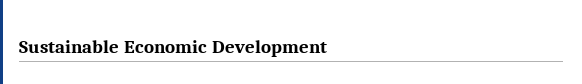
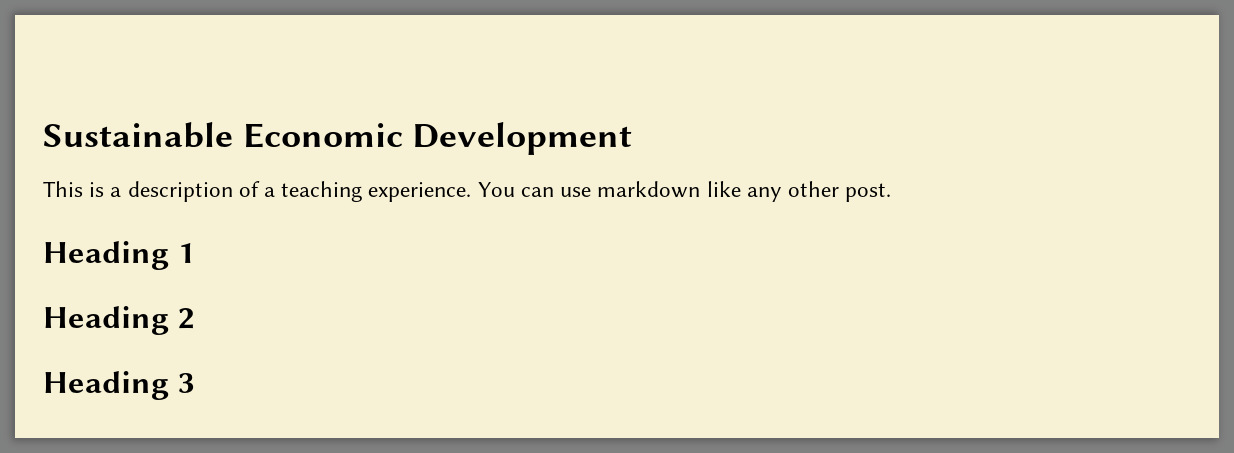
(328, 48) none -> [43,181,892,202] [43,241,195,270] [43,306,195,335] [43,371,195,400] // This is a description of a teaching experience. You can use markdown like any other post. // Heading 1 // Heading 2 // Heading 3

